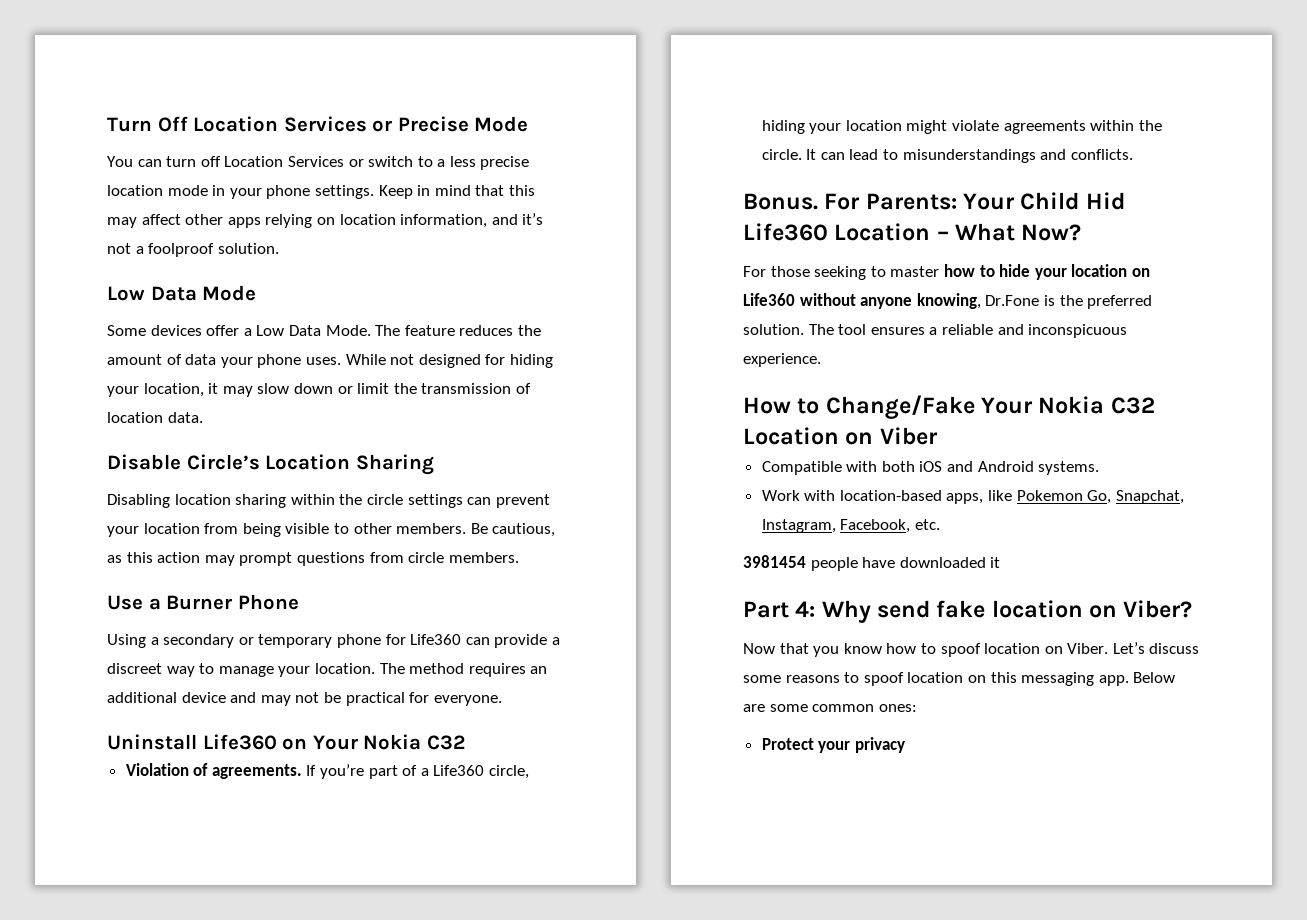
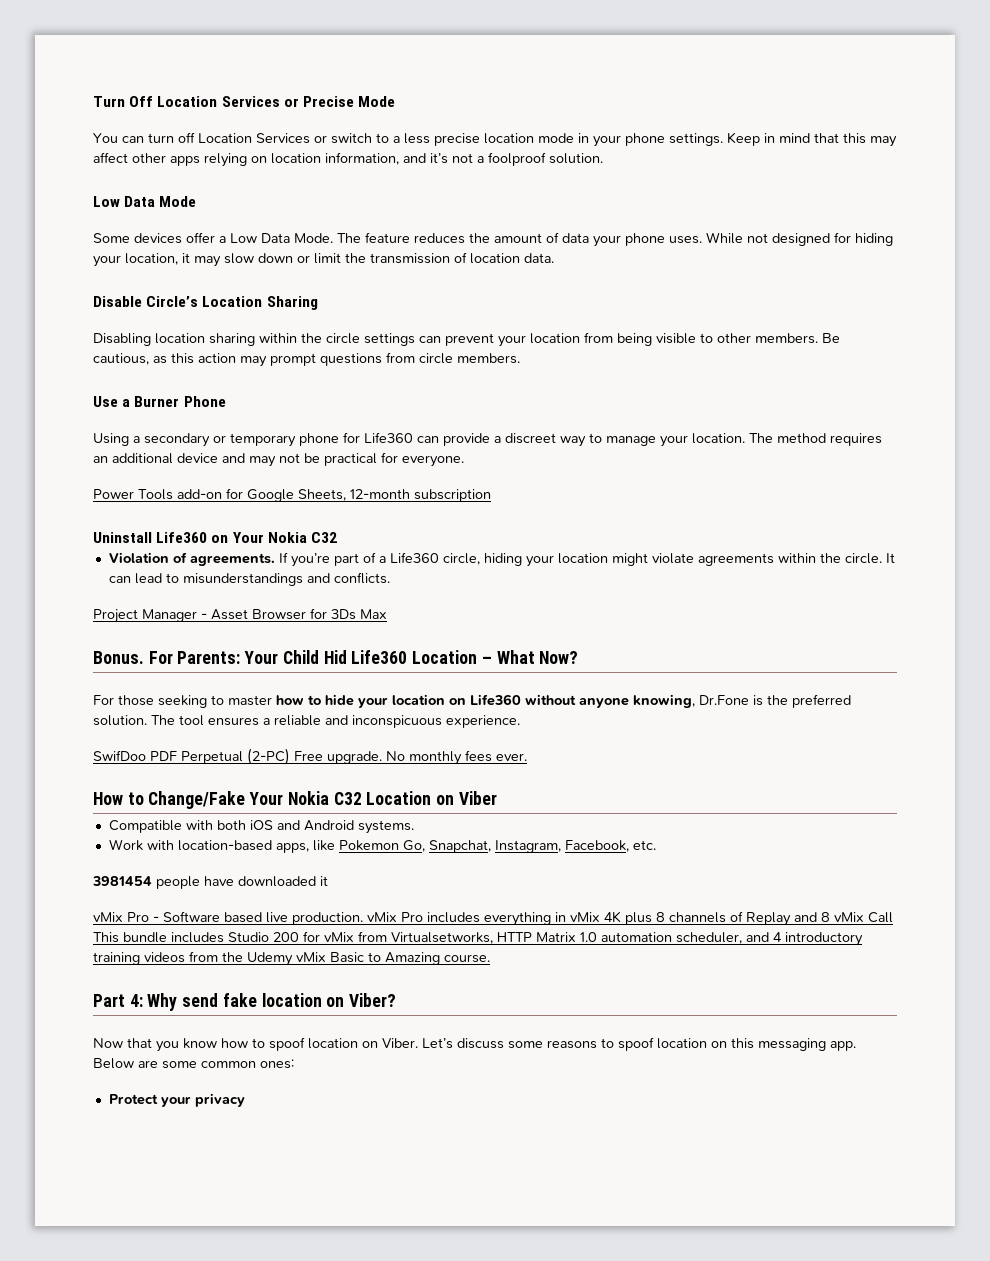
(502, 700) none -> [93,488,491,502] // Power Tools add-on for Google Sheets, 12-month subscription
(1133, 154) none -> [93,608,387,623] // Project Manager - Asset Browser for 3Ds Max
(821, 360) none -> [93,748,527,765] // SwifDoo PDF Perpetual (2-PC) Free upgrade. No monthly fees ever.
(1001, 562) none -> [93,911,893,926] [93,931,863,946] [93,951,490,966] // vMix Pro - Software based live production. vMix Pro includes everything in vMix 4K plus 8 channels of Replay and 8 vMix Call This bundle includes Studio 200 for vMix from Virtualsetworks, HTTP Matrix 1.0 automation scheduler, and 4 introductory training videos from the Udemy vMix Basic to Amazing course.

